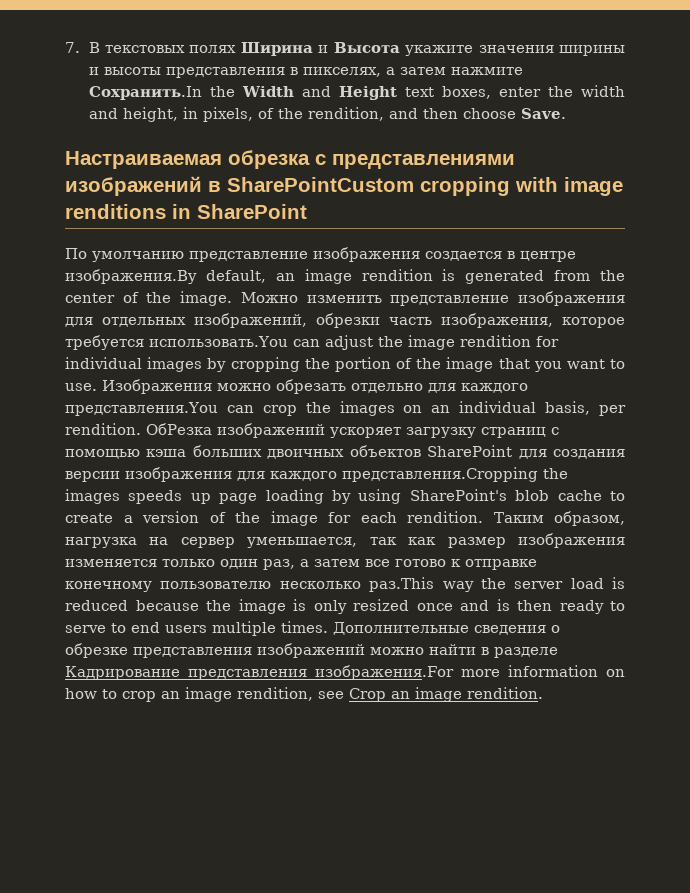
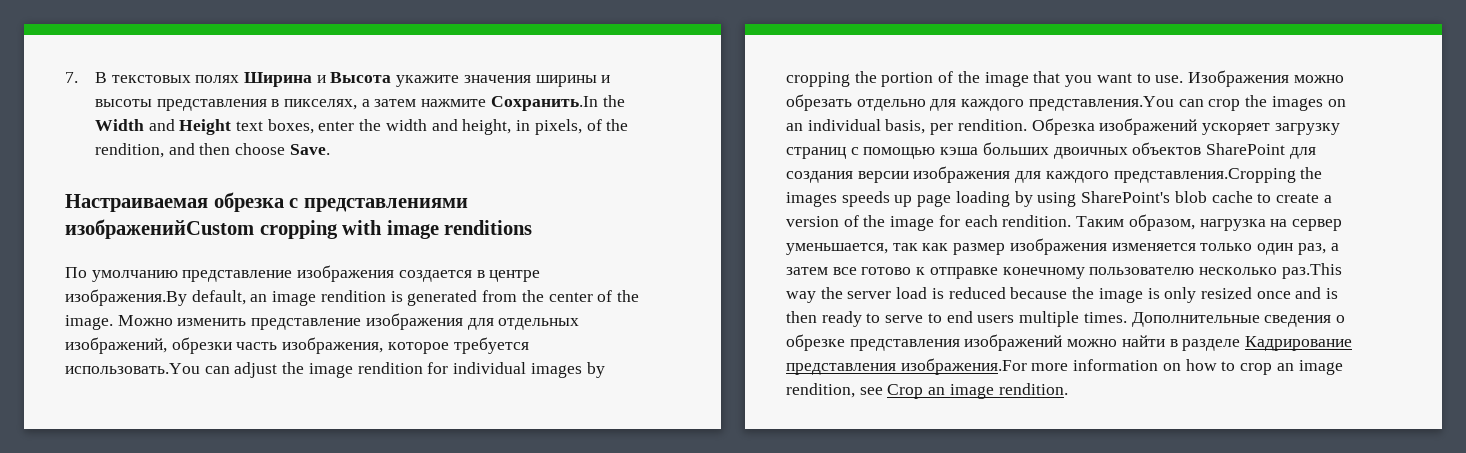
[65,176,414,196] изображений в SharePointCustom -> [65,219,254,239] изображенийCustom
[172,204,307,219] in SharePoint -> (533, 227) none
[146,423,212,435] ОбРезка -> [1031,118,1095,135] Обрезка

